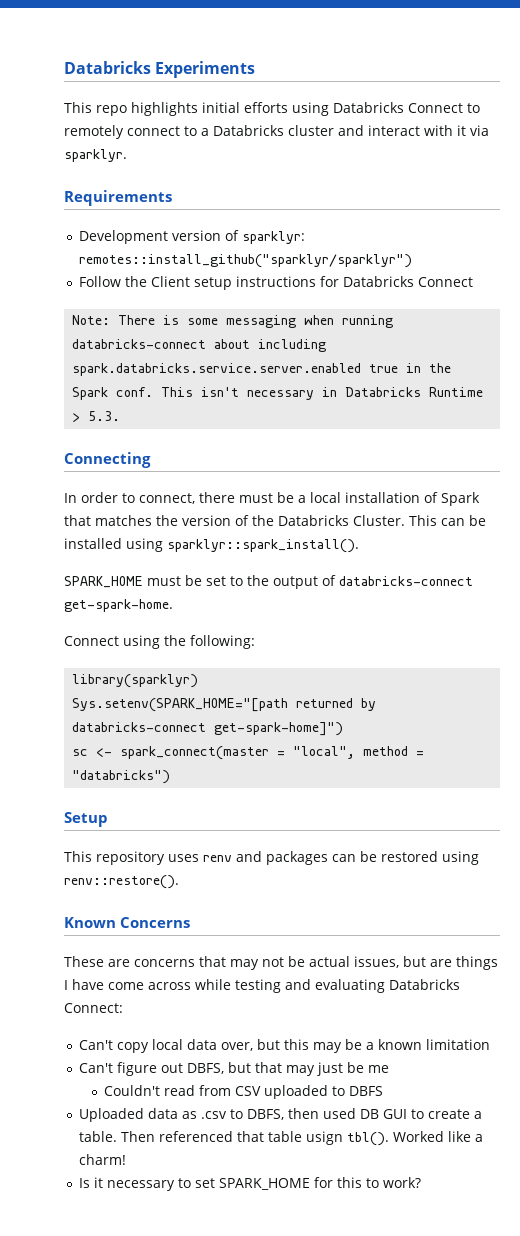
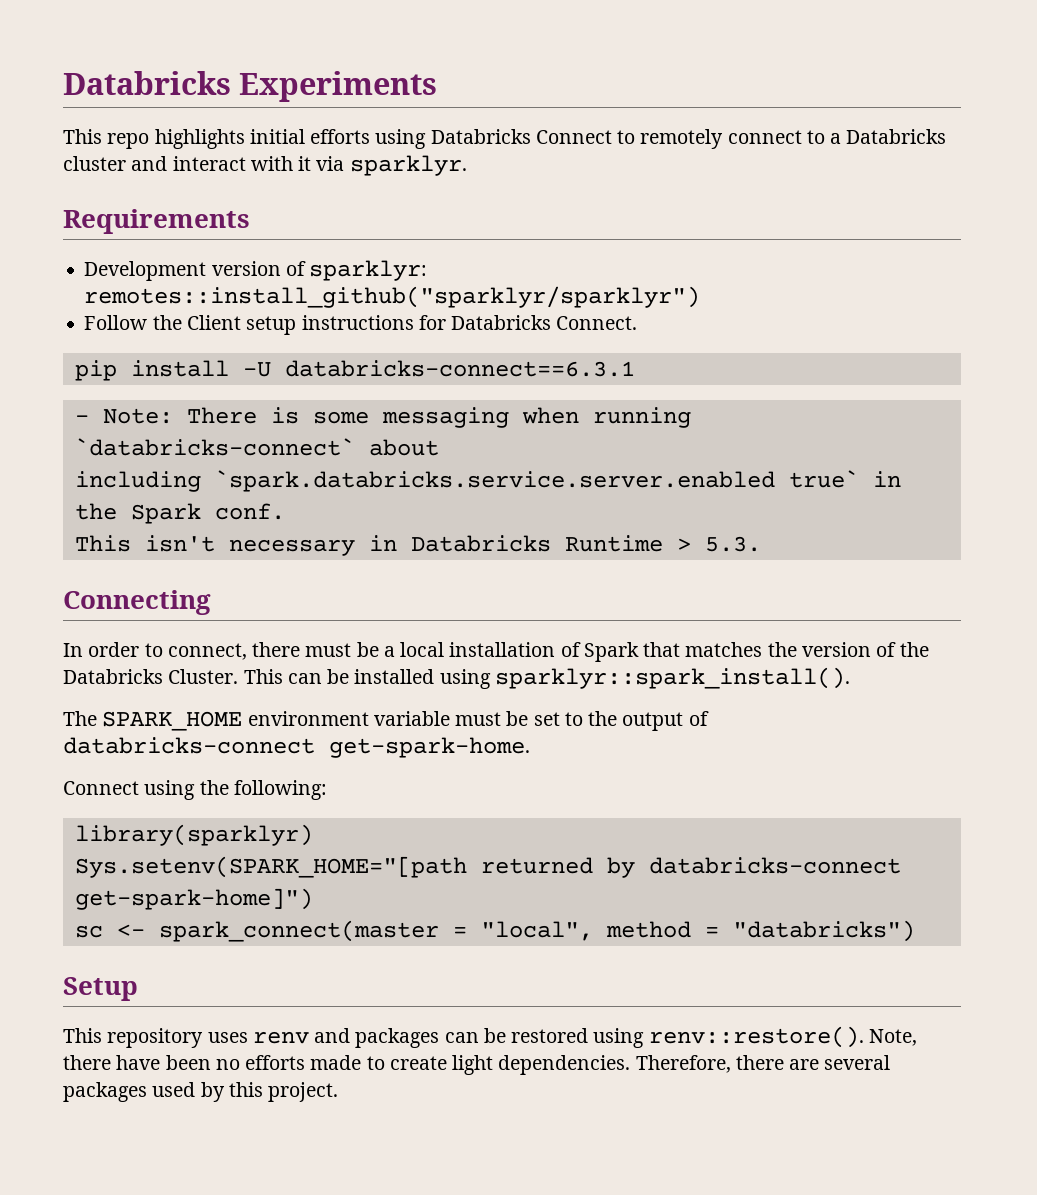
[417,277,473,287] Connect // -> [556,316,638,330] [74,360,635,381] [74,415,89,423] Connect. // pip install -U databricks-connect==6.3.1 // -
[72,339,207,349] databricks-connect -> [74,438,355,456] `databricks-connect`
[258,339,327,352] [72,363,399,376] including spark.databricks.service.server.enabled true -> [74,470,859,492] // including `spark.databricks.service.server.enabled true`
(154, 392) none -> (285, 511) //
[64,576,143,588] SPARK_HOME -> [63,711,450,731] The SPARK_HOME environment variable
[64,917,191,928] [64,956,498,970] [64,979,460,993] [64,1003,123,1013] [78,1039,490,1053] [78,1062,389,1076] [103,1085,383,1099] [78,1108,482,1122] [78,1131,483,1146] [78,1154,126,1165] [78,1177,421,1191] // Known Concerns // These are concerns that may not be actual issues, but are things I have come across while testing and evaluating Databricks Connect: // Can't copy local data over, but this may be a known limitation // Can't figure out DBFS, but that may just be me // Couldn't read from CSV uploaded to DBFS // Uploaded data as .csv to DBFS, then used DB GUI to create a table. Then referenced that table usign tbl(). Worked like a charm! // Is it necessary to set SPARK_HOME for this to work? -> [868,1029,917,1046] [63,1055,891,1075] [63,1082,339,1102] Note, there have been no efforts made to create light dependencies. Therefore, there are several packages used by this project.

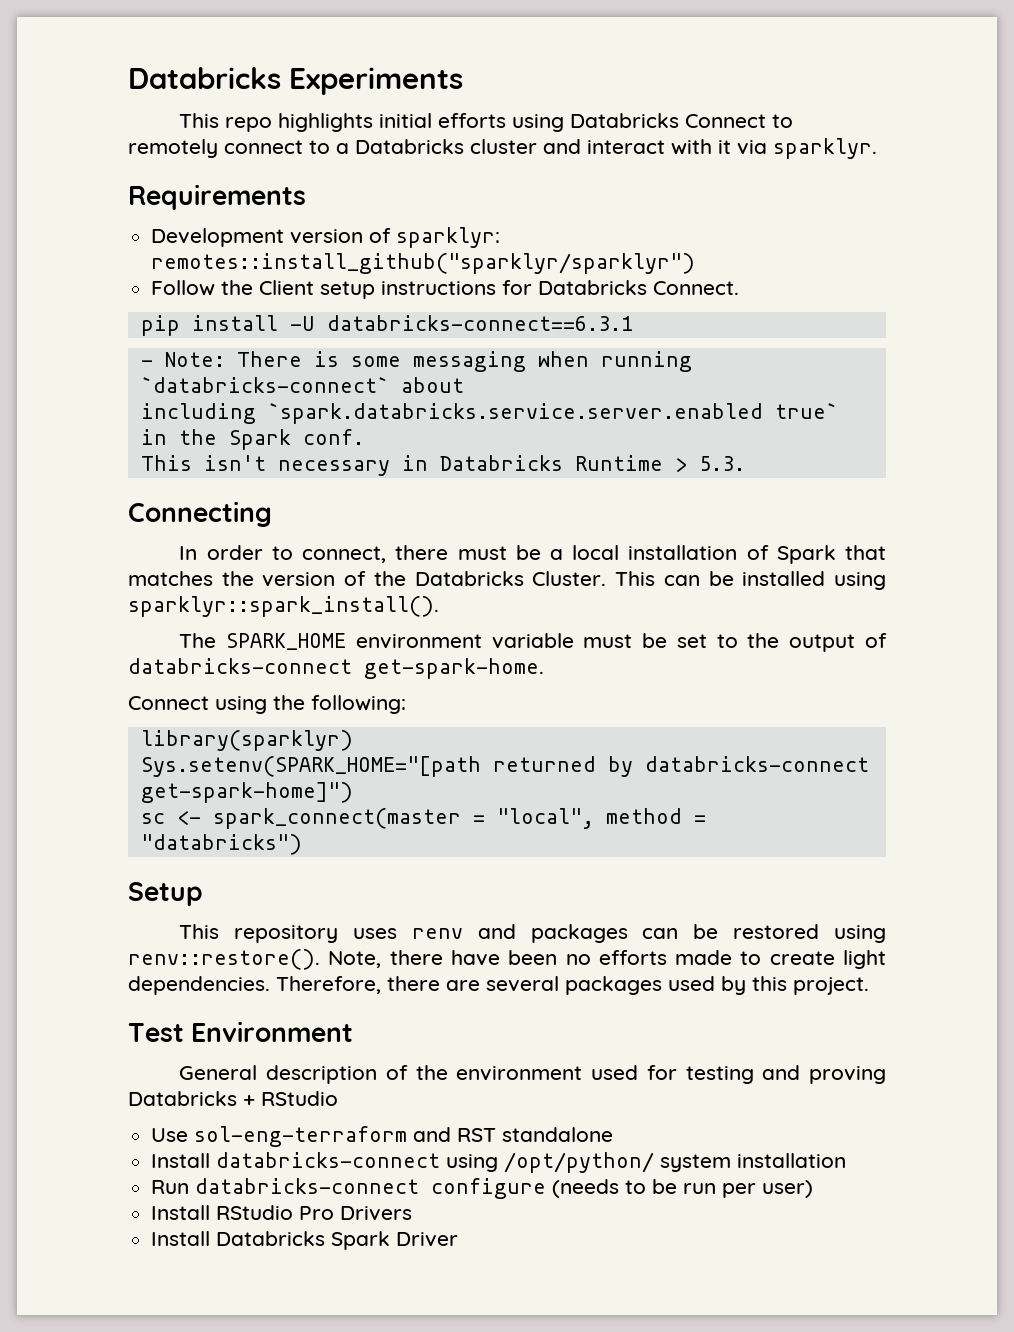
(339, 1092) none -> [128,1021,354,1042] [179,1065,886,1084] [128,1091,338,1106] [151,1126,614,1147] [151,1152,847,1173] [151,1178,814,1199] [151,1205,413,1221] [151,1231,459,1250] // Test Environment // General description of the environment used for testing and proving Databricks + RStudio // Use sol-eng-terraform and RST standalone // Install databricks-connect using /opt/python/ system installation // Run databricks-connect configure (needs to be run per user) // Install RStudio Pro Drivers // Install Databricks Spark Driver

